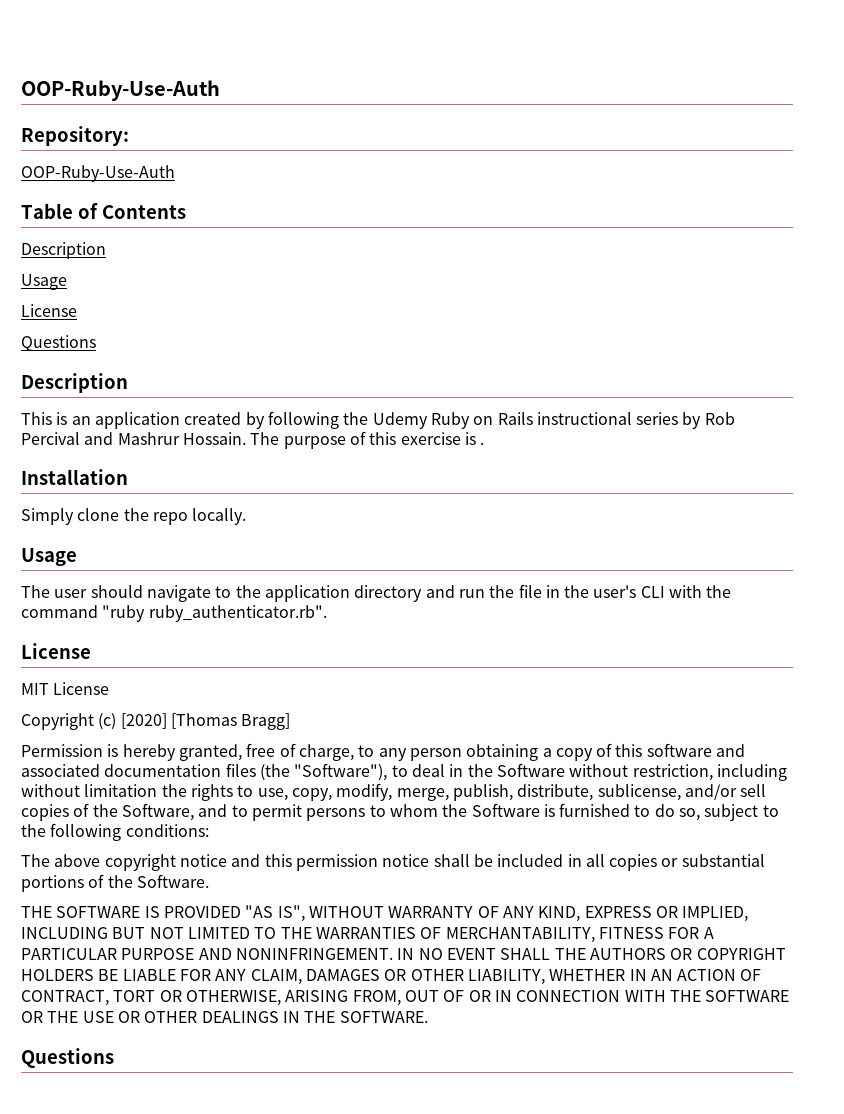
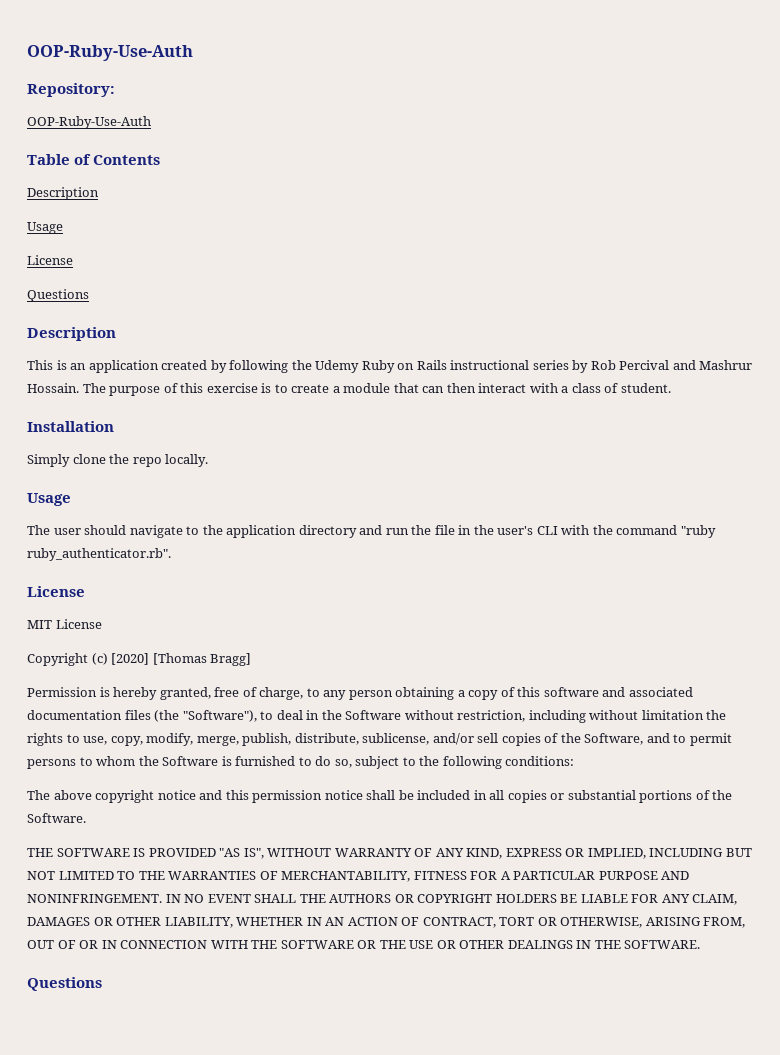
[480,442,485,445] . -> [274,383,671,393] to create a module that can then interact with a class of student.

